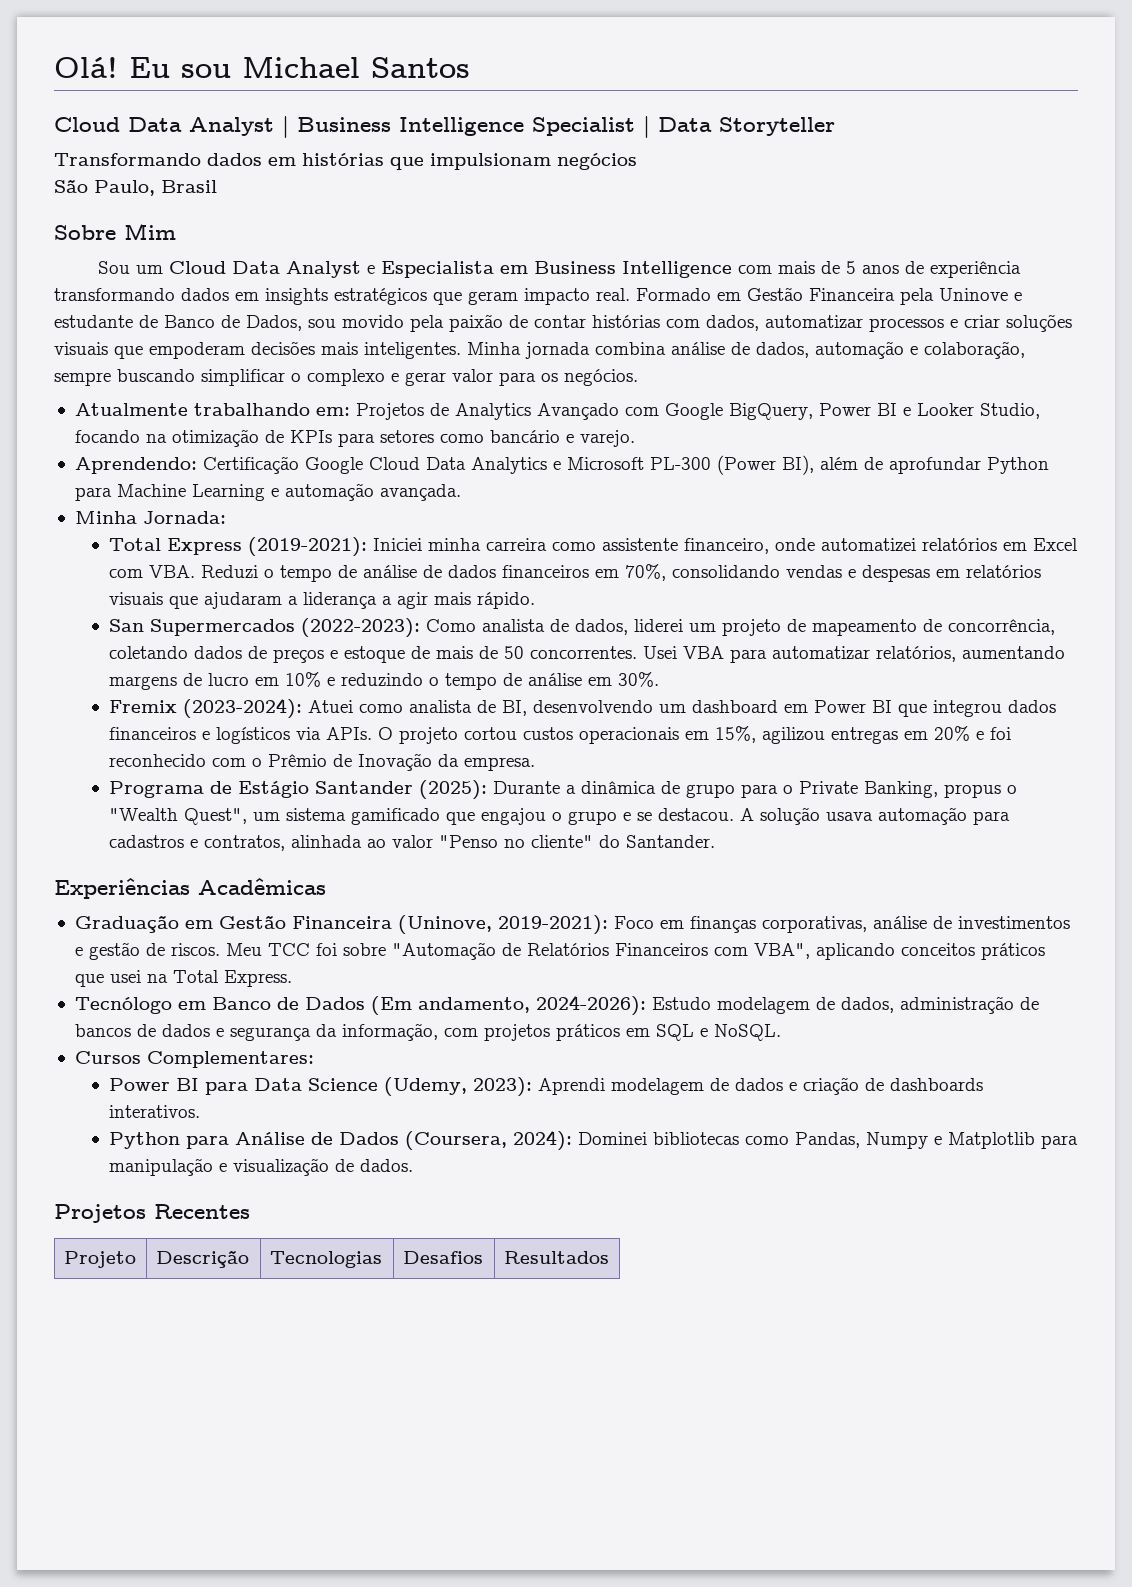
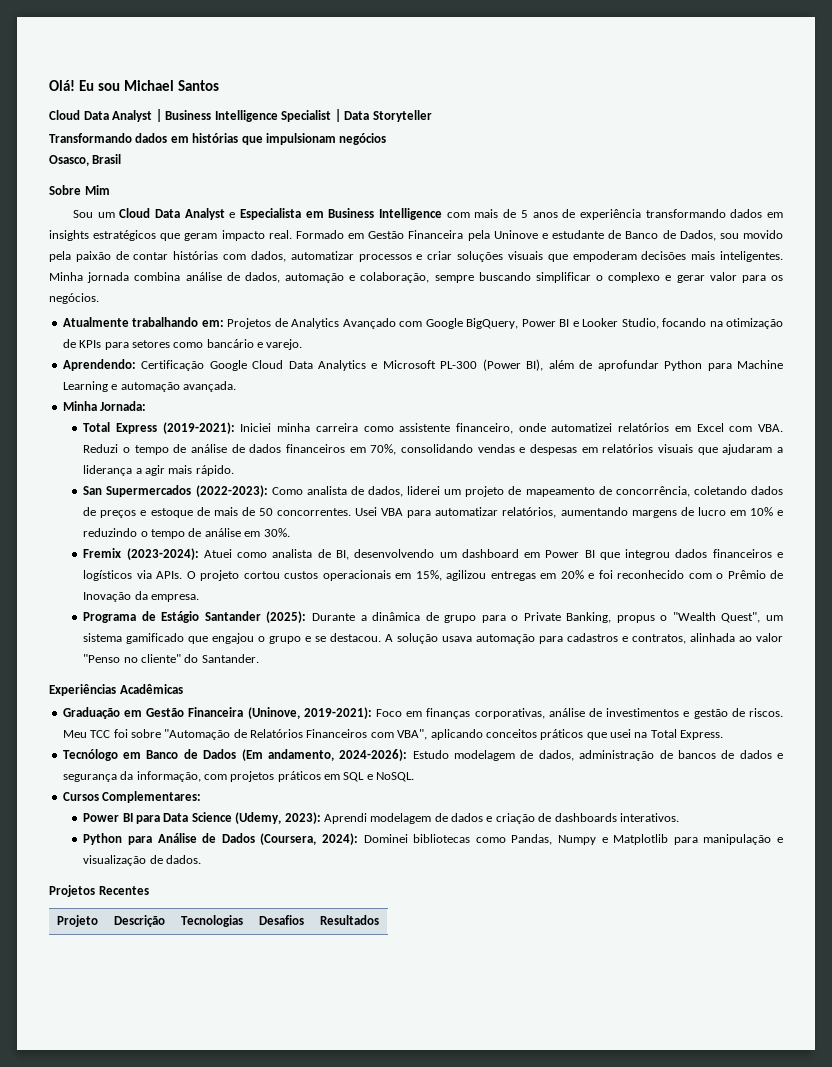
[54,179,155,196] São Paulo, -> [49,155,89,166] Osasco,

